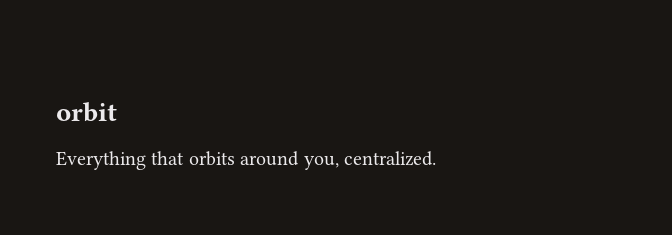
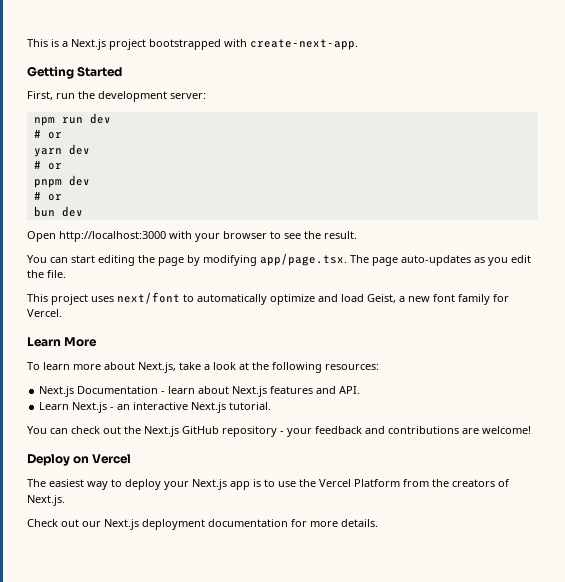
[56,102,117,122] [56,151,436,170] orbit // Everything that orbits around you, centralized. -> [27,39,358,50] [27,66,123,79] [27,91,206,102] [33,113,111,126] [33,129,62,139] [33,144,90,157] [33,160,62,170] [33,175,90,188] [33,191,62,201] [33,206,83,217] [27,231,357,242] [27,253,531,266] [27,270,66,278] [27,292,509,305] [27,309,62,317] [27,337,98,347] [27,362,379,373] [39,386,361,397] [39,402,272,413] [27,426,531,437] [27,454,132,466] [27,479,510,490] [27,495,65,506] [27,519,378,530] This is a Next.js project bootstrapped with create-next-app. // Getting Started // First, run the development server: // npm run dev // # or // yarn dev // # or // pnpm dev // # or // bun dev // Open http://localhost:3000 with your browser to see the result. // You can start editing the page by modifying app/page.tsx. The page auto-updates as you edit the file. // This project uses next/font to automatically optimize and load Geist, a new font family for Vercel. // Learn More // To learn more about Next.js, take a look at the following resources: // Next.js Documentation - learn about Next.js features and API. // Learn Next.js - an interactive Next.js tutorial. // You can check out the Next.js GitHub repository - your feedback and contributions are welcome! // Deploy on Vercel // The easiest way to deploy your Next.js app is to use the Vercel Platform from the creators of Next.js. // Check out our Next.js deployment documentation for more details.

